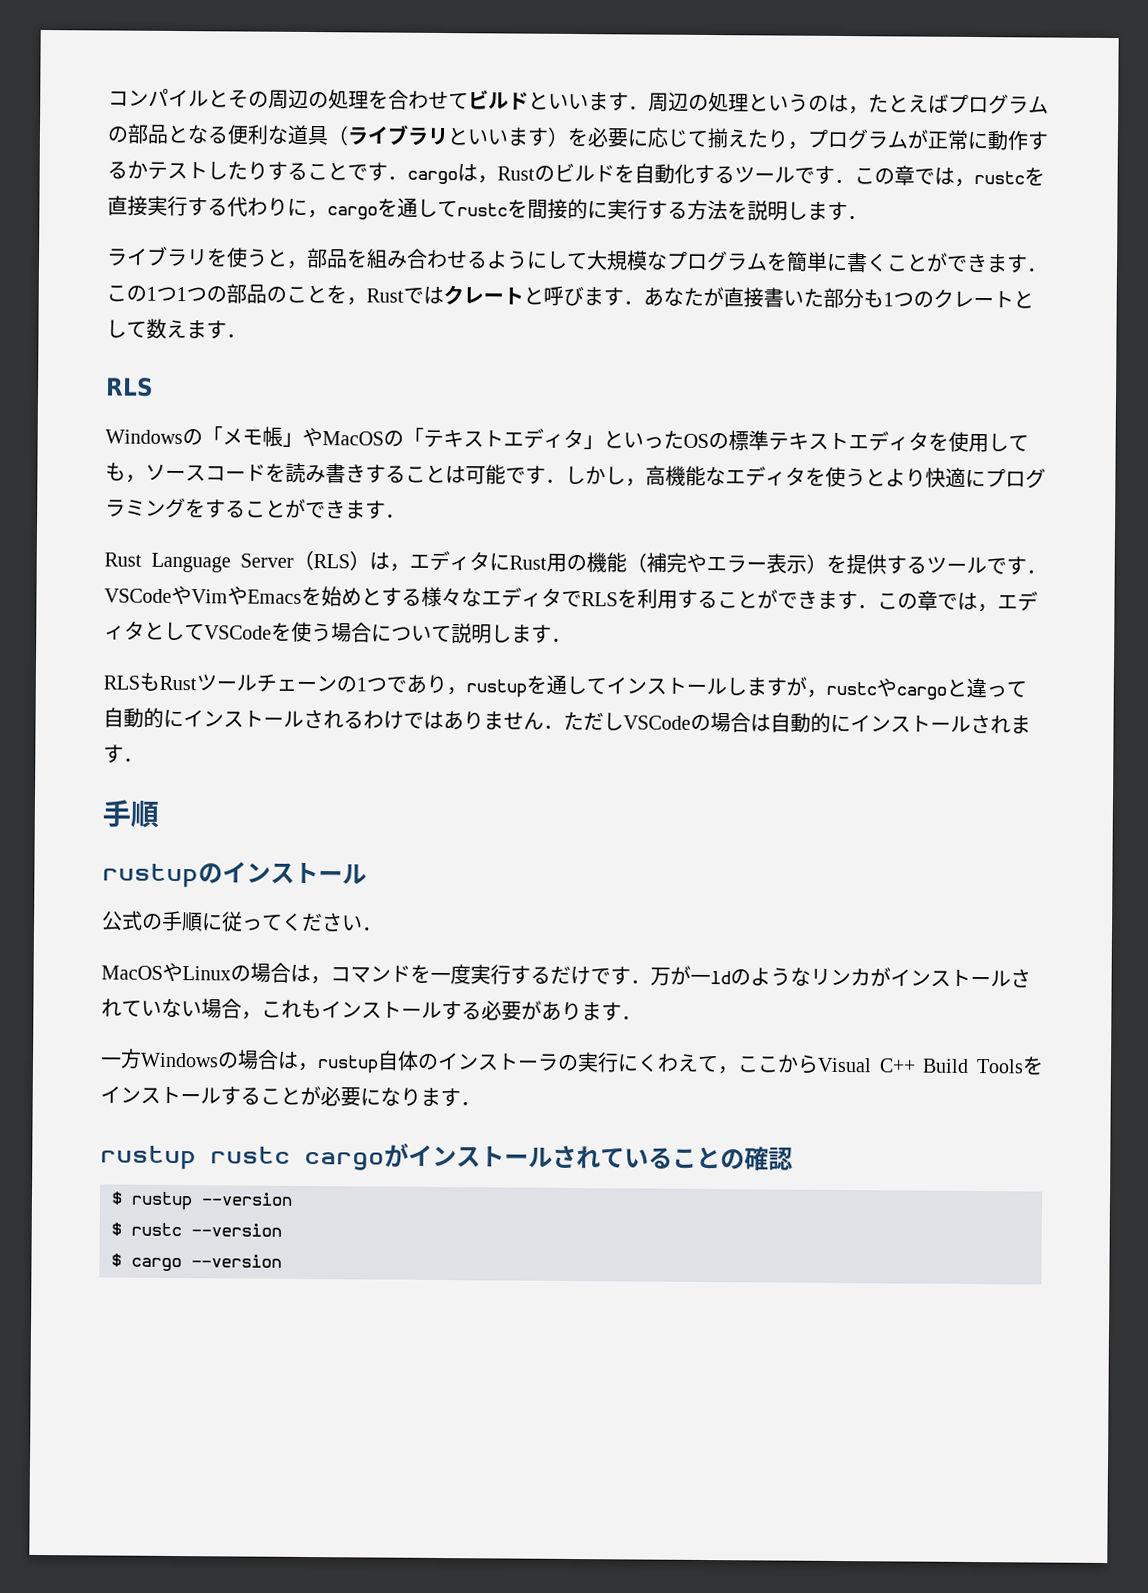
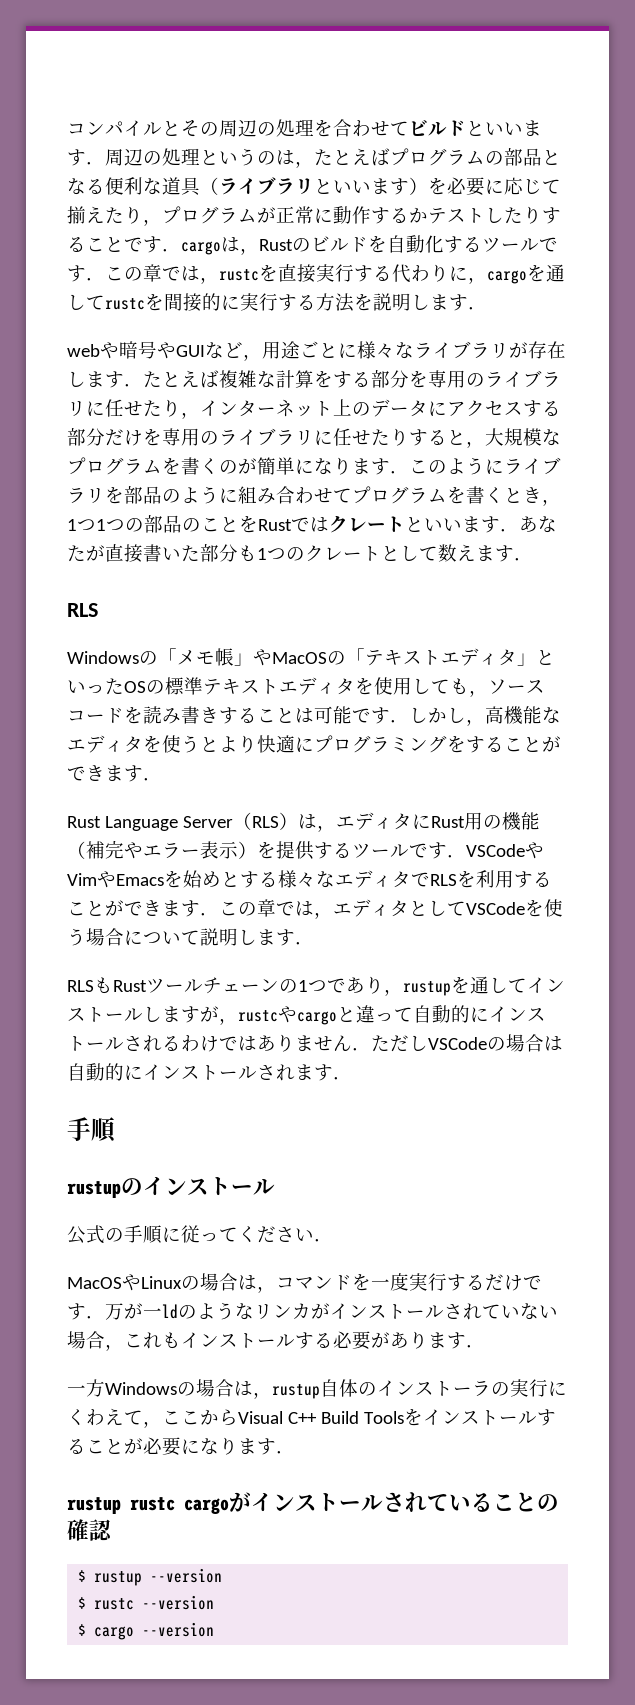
[106,245,588,270] ライブラリを使うと，部品を組み合わせるようにして -> [67,341,566,361] [67,370,561,388] [67,399,561,419] [67,428,485,448] webや暗号やGUIなど，用途ごとに様々なライブラリが存在します．たとえば複雑な計算をする部分を専用のライブラリに任せたり，インターネット上のデータにアクセスする部分だけを専用のライブラリに任せたりすると，
[786,251,1047,274] [106,285,147,302] 簡単に書くことができます．この -> [181,457,561,475] [67,486,561,506] 書くのが簡単になります．このようにライブラリを部品のように組み合わせてプログラムを書くとき，
[346,297,367,306] ， -> (258, 524) none
[543,285,584,307] 呼び -> [424,518,462,532] いい

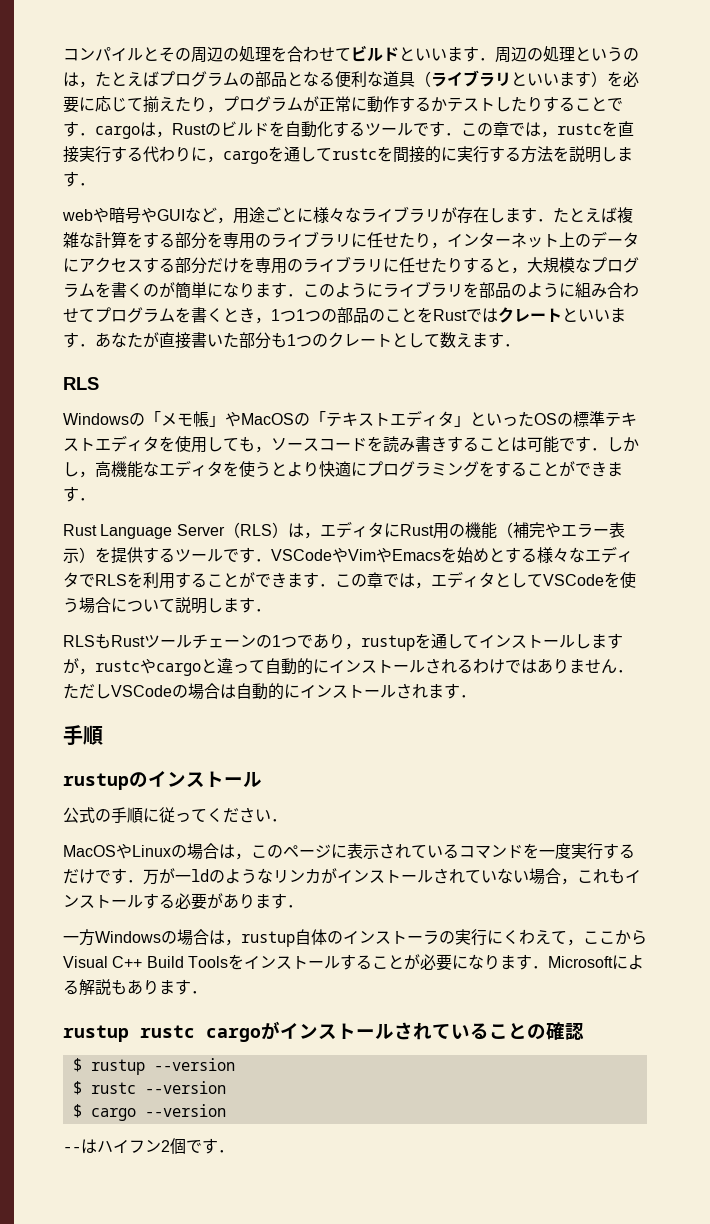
(276, 1289) none -> [251,843,459,859] このページに表示されている
(295, 1452) none -> [547,955,644,970] [63,979,207,996] Microsoftによる解説もあります．
(215, 1629) none -> [63,1138,234,1154] // --はハイフン2個です．

